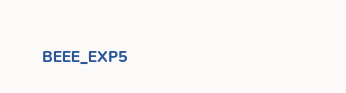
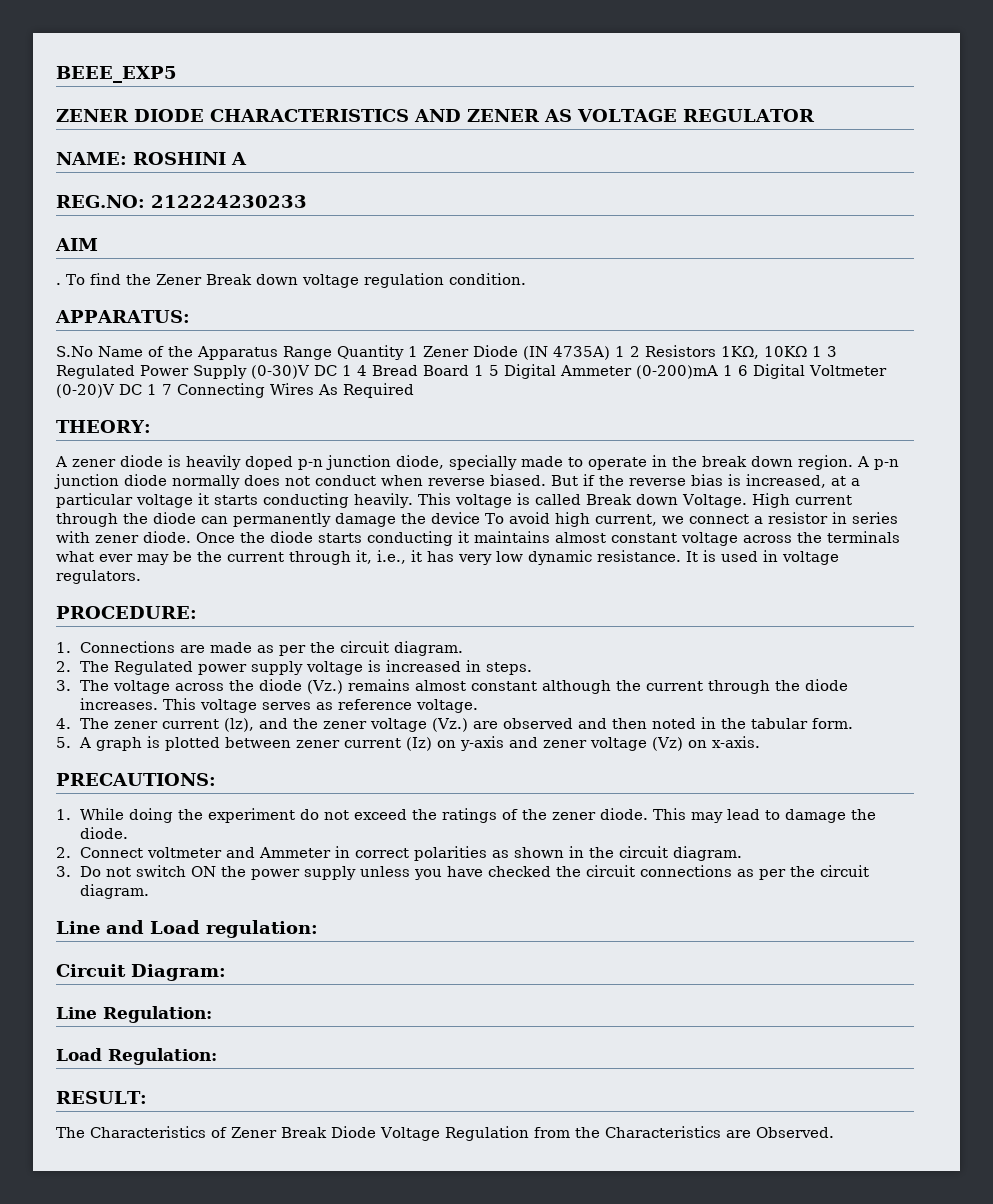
(128, 58) none -> [56,109,815,122] [56,152,247,165] [56,195,307,208] [55,238,98,251] [56,273,526,288] [55,310,190,323] [56,345,837,360] [56,364,887,379] [56,383,414,398] [56,420,151,433] [55,455,899,470] [54,474,860,489] [56,493,852,508] [56,512,898,527] [56,531,900,546] [56,550,839,565] [56,570,141,584] [56,606,197,619] [56,641,464,656] [56,660,533,675] [56,679,849,694] [80,698,479,713] [56,717,854,732] [56,736,761,751] [56,773,216,786] [56,808,877,823] [80,827,129,839] [56,846,743,861] [56,865,870,880] [80,884,150,899] [56,920,318,938] [56,964,226,981] [56,1006,212,1023] [56,1048,217,1065] [56,1091,147,1104] [56,1126,834,1141] // ZENER DIODE CHARACTERISTICS AND ZENER AS VOLTAGE REGULATOR // NAME: ROSHINI A // REG.NO: 212224230233 // AIM // . To find the Zener Break down voltage regulation condition. // APPARATUS: // S.No Name of the Apparatus Range Quantity 1 Zener Diode (IN 4735A) 1 2 Resistors 1KΩ, 10KΩ 1 3 Regulated Power Supply (0-30)V DC 1 4 Bread Board 1 5 Digital Ammeter (0-200)mA 1 6 Digital Voltmeter (0-20)V DC 1 7 Connecting Wires As Required // THEORY: // A zener diode is heavily doped p-n junction diode, specially made to operate in the break down region. A p-n junction diode normally does not conduct when reverse biased. But if the reverse bias is increased, at a particular voltage it starts conducting heavily. This voltage is called Break down Voltage. High current through the diode can permanently damage the device To avoid high current, we connect a resistor in series with zener diode. Once the diode starts conducting it maintains almost constant voltage across the terminals what ever may be the current through it, i.e., it has very low dynamic resistance. It is used in voltage regulators. // PROCEDURE: // 1. Connections are made as per the circuit diagram. // 2. The Regulated power supply voltage is increased in steps. // 3. The voltage across the diode (Vz.) remains almost constant although the current through the diode increases. This voltage serves as reference voltage. // 4. The zener current (lz), and the zener voltage (Vz.) are observed and then noted in the tabular form. // 5. A graph is plotted between zener current (Iz) on y-axis and zener voltage (Vz) on x-axis. // PRECAUTIONS: // 1. While doing the experiment do not exceed the ratings of the zener diode. This may lead to damage the diode. // 2. Connect voltmeter and Ammeter in correct polarities as shown in the circuit diagram. // 3. Do not switch ON the power supply unless you have checked the circuit connections as per the circuit diagram. // Line and Load regulation: // Circuit Diagram: // Line Regulation: // Load Regulation: // RESULT: // The Characteristics of Zener Break Diode Voltage Regulation from the Characteristics are Observed.

